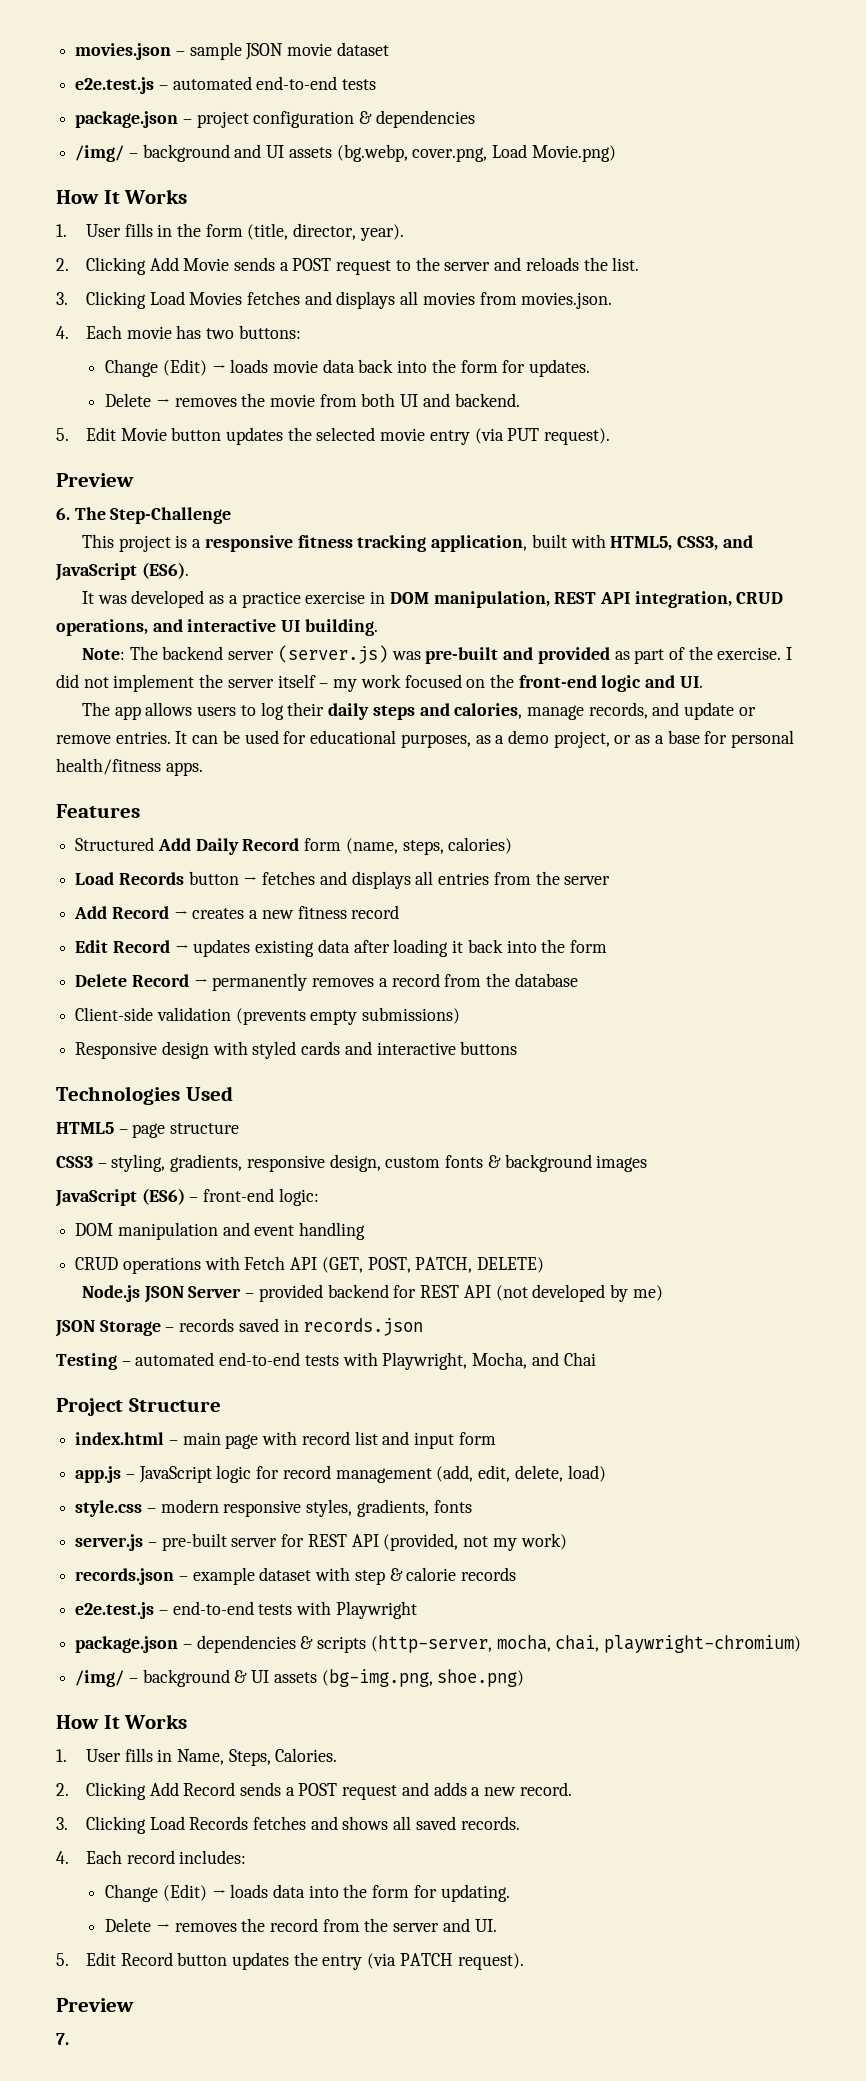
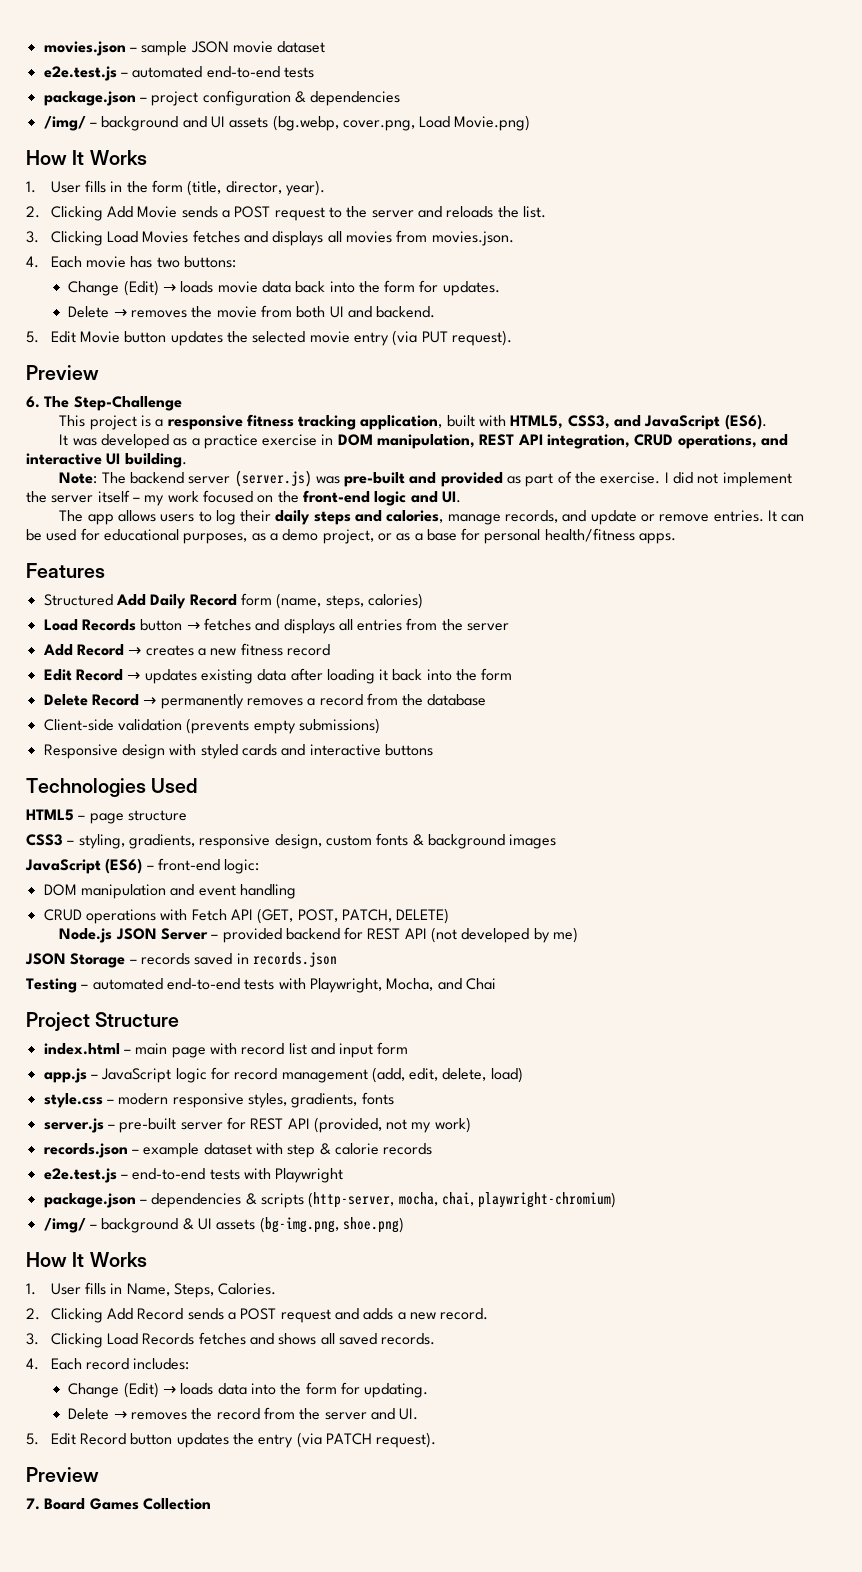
(69, 2039) none -> [44,1498,211,1510] Board Games Collection

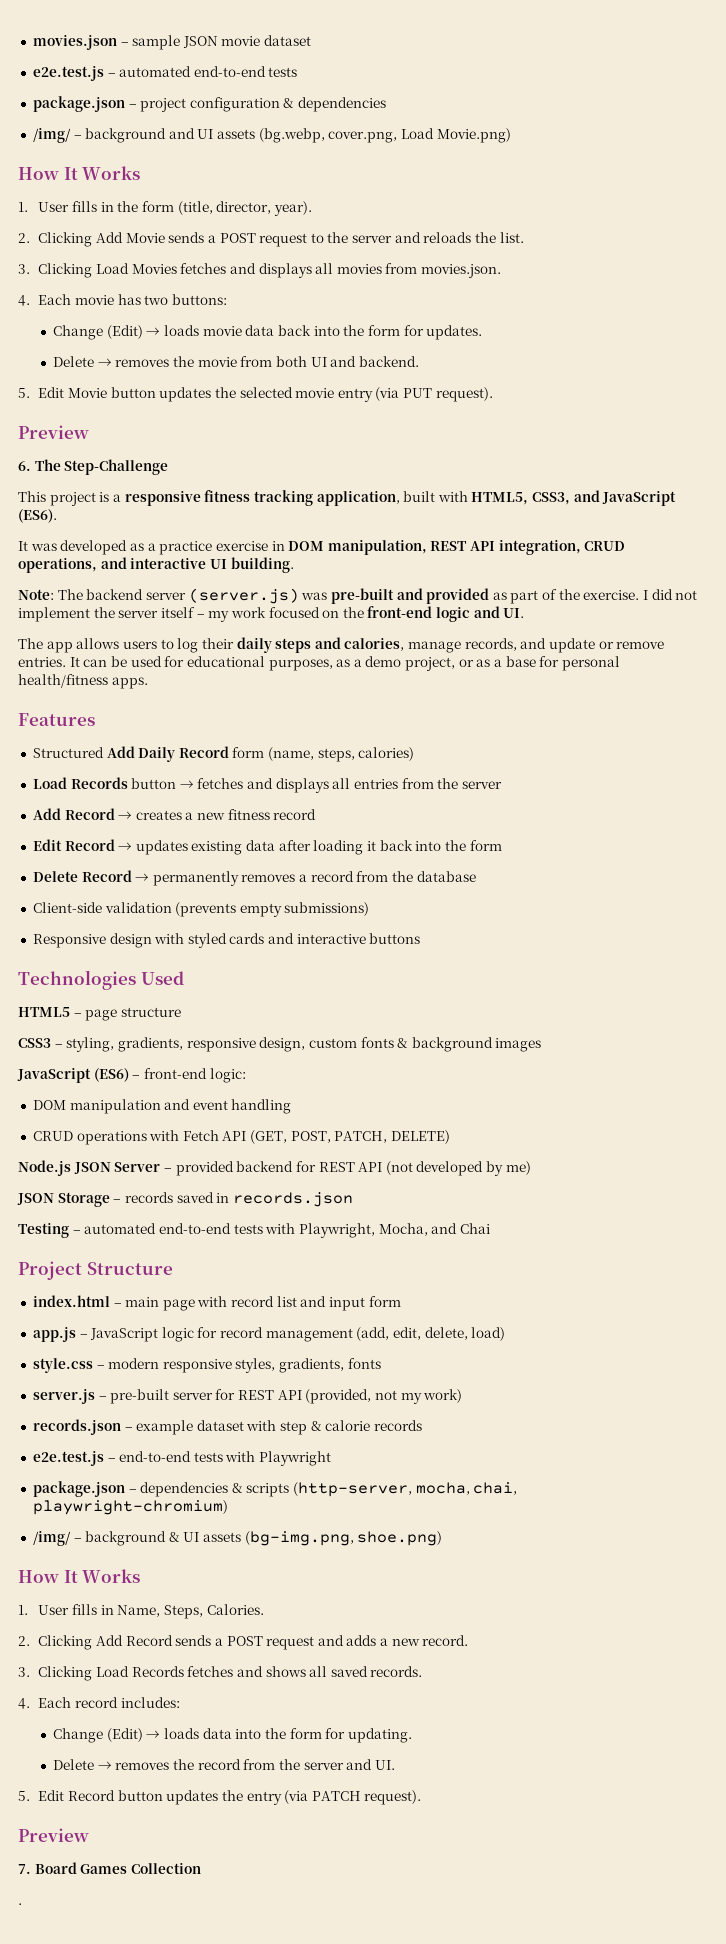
(211, 1504) none -> [18,1903,22,1905] // .

